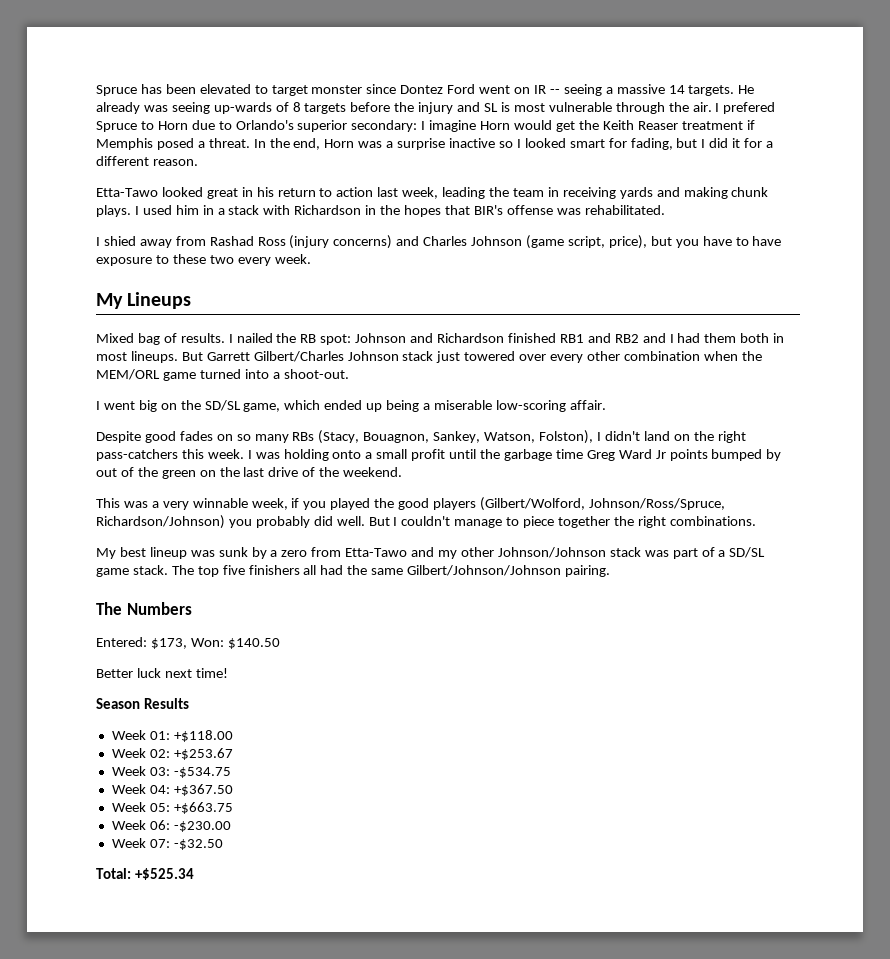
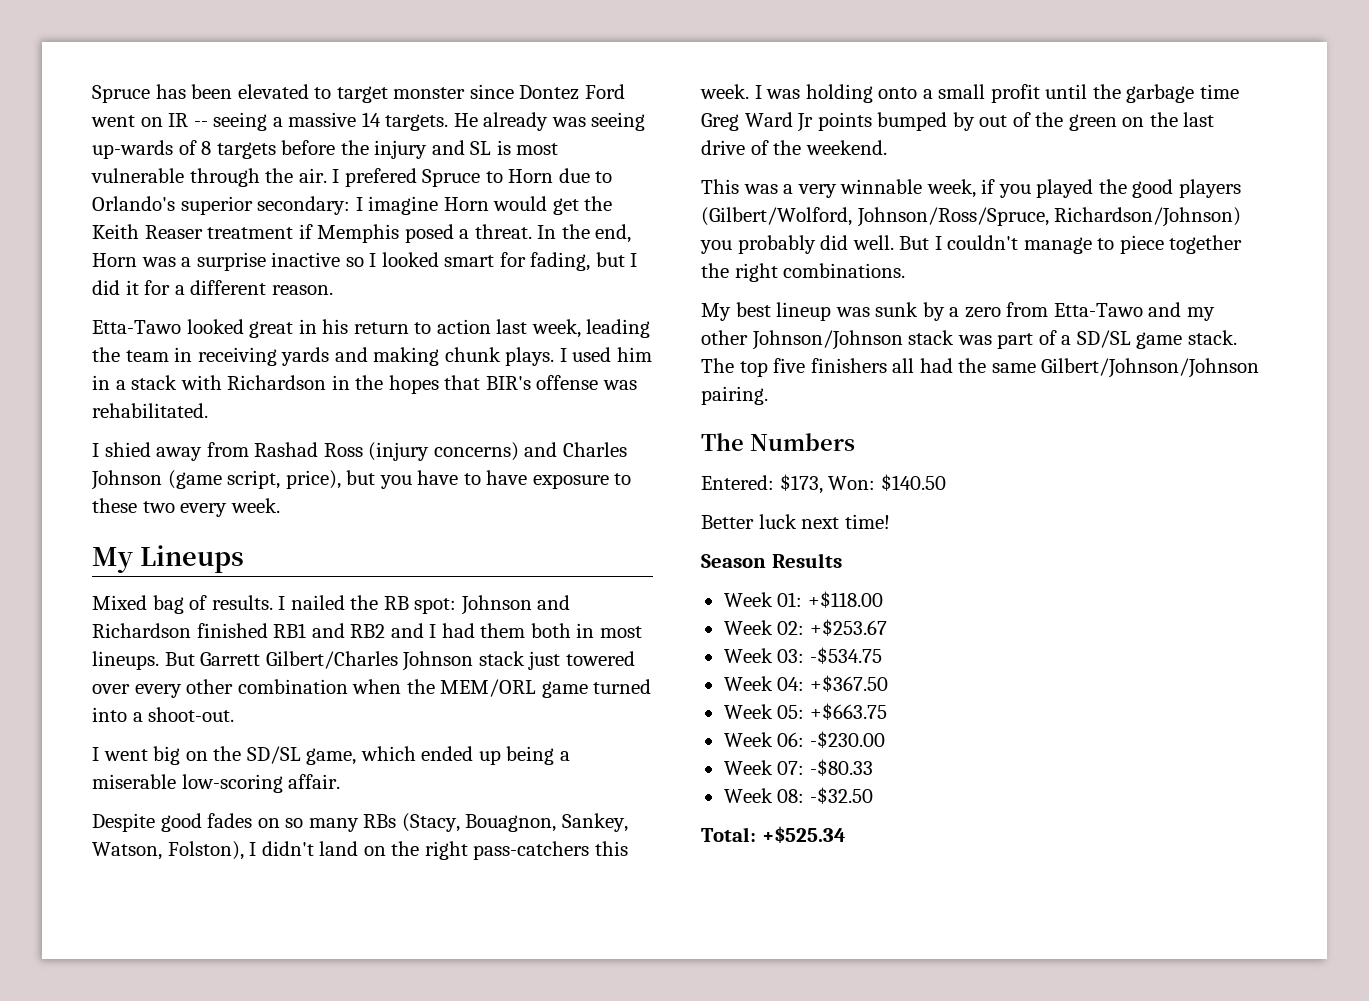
(170, 843) none -> [809,759,873,776] [723,788,805,803] -$80.33 // Week 08:

